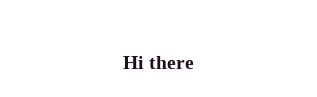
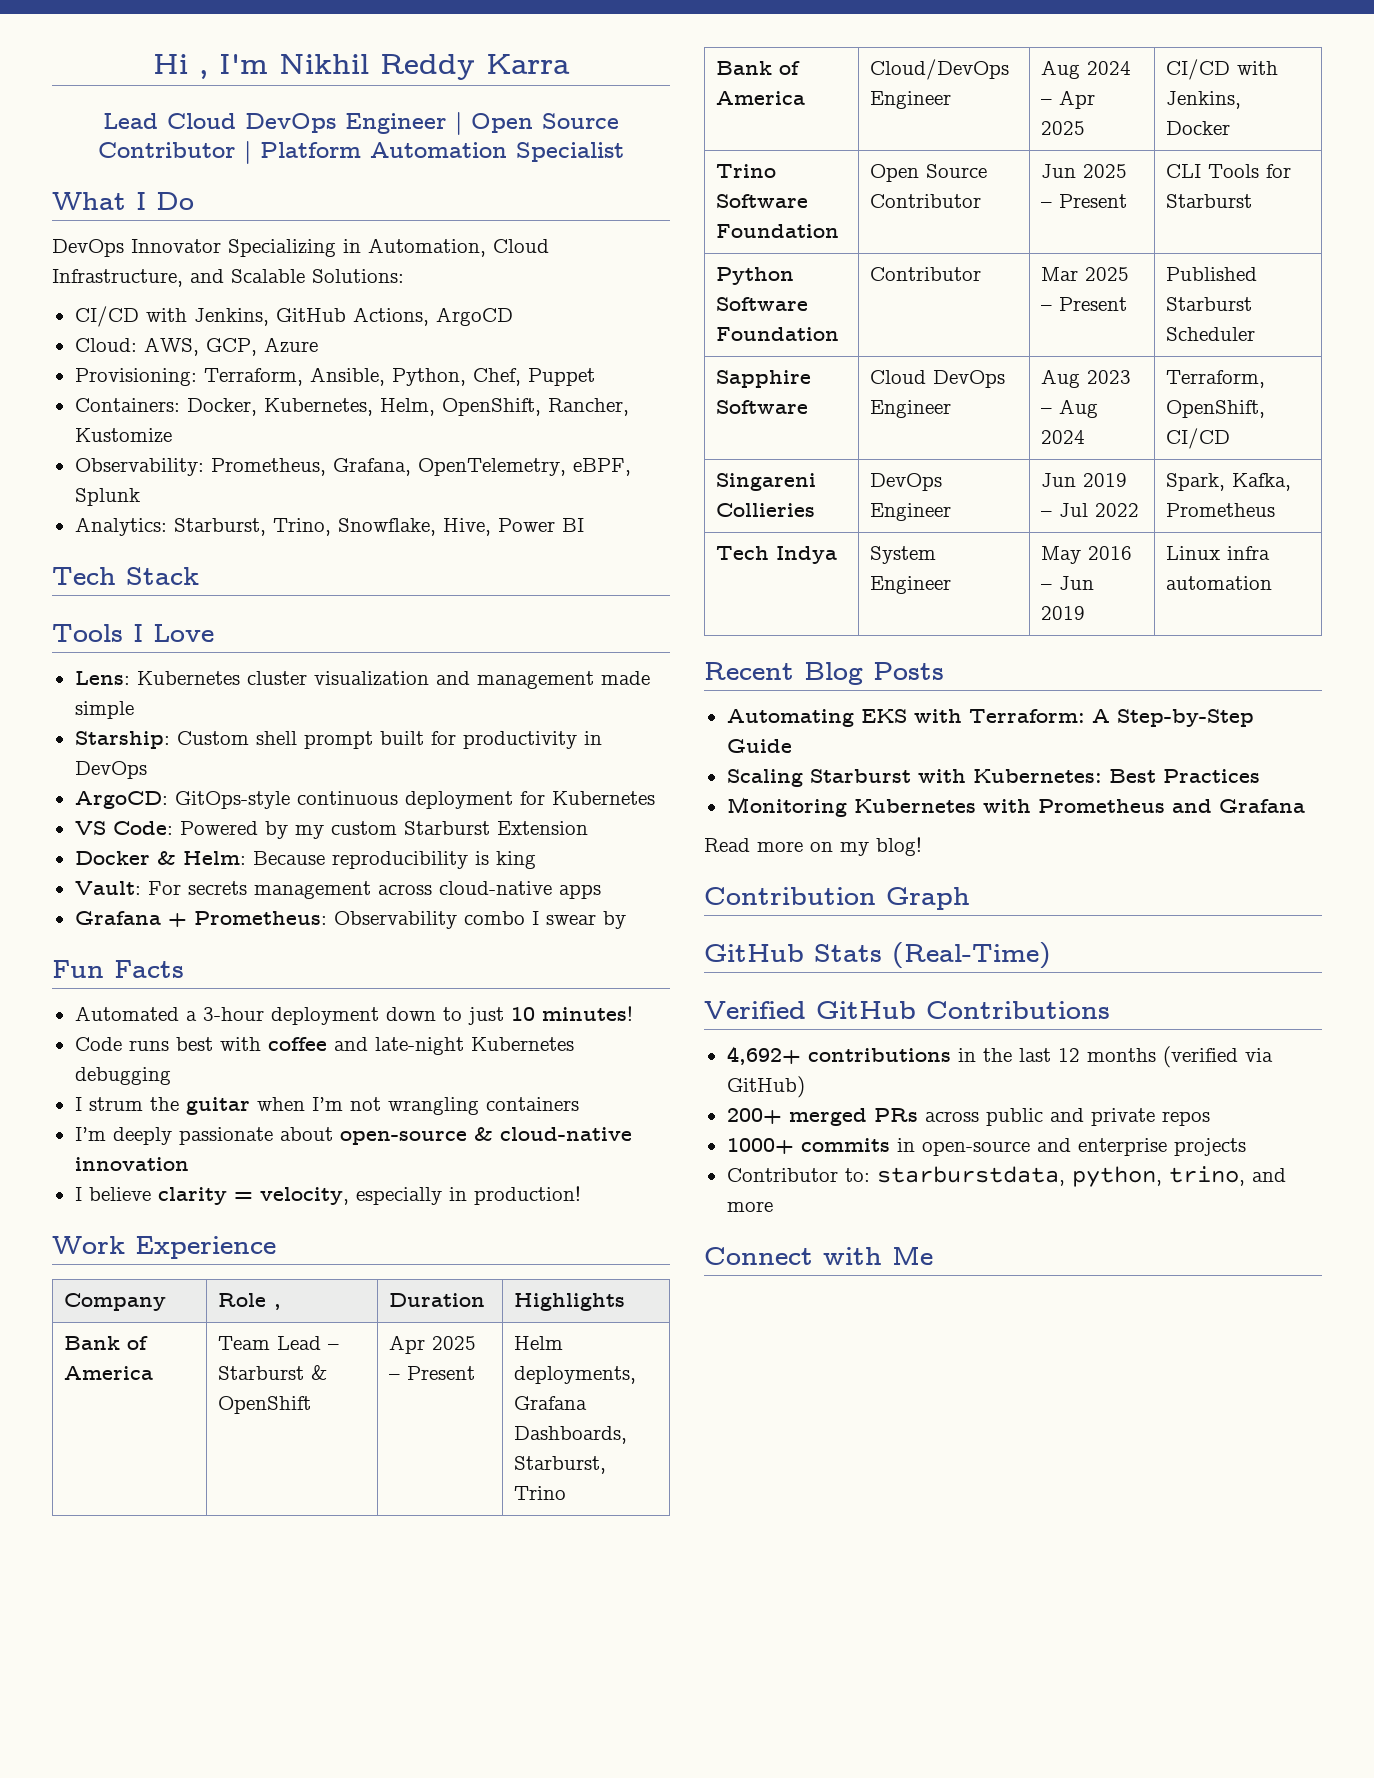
[148,56,194,69] there -> [199,54,570,80] [103,112,619,135] [98,141,624,164] [52,192,194,210] [52,238,549,257] [52,269,404,287] [74,306,513,327] [74,337,318,356] [74,367,595,386] [74,398,629,416] [74,428,172,443] [74,458,631,476] [74,488,140,506] [74,517,584,536] [52,567,199,585] [52,624,214,642] [74,671,650,689] [74,701,134,719] [74,731,602,749] [74,761,147,779] [74,791,655,809] [74,821,588,839] [74,851,536,869] [74,881,601,899] [74,911,626,929] [52,960,184,978] [74,1006,633,1025] [74,1037,574,1055] [74,1067,171,1085] [74,1097,579,1115] [74,1127,632,1145] [74,1157,189,1171] [74,1186,581,1205] [52,1236,276,1259] [64,1293,167,1311] [218,1293,282,1310] [389,1293,486,1307] [514,1293,626,1311] [64,1336,149,1350] [64,1366,154,1380] [218,1336,340,1350] [218,1365,328,1380] [218,1396,312,1414] [389,1335,477,1354] [389,1366,476,1380] [514,1336,564,1350] [514,1366,637,1384] [514,1396,588,1410] [514,1426,628,1444] [514,1456,607,1474] [514,1486,567,1500] [716,61,801,75] [716,91,806,105] [870,59,1010,80] [870,91,952,109] [1041,60,1132,79] [1041,90,1096,109] [1041,121,1086,135] [1166,59,1279,80] [1166,91,1242,109] [1166,121,1231,135] [716,164,777,178] [716,194,809,208] [716,224,840,238] [870,164,988,182] [870,194,982,208] [1041,164,1128,178] [1041,194,1128,208] [1166,164,1292,178] [1166,194,1253,208] [716,267,795,285] [716,297,809,311] [716,327,840,341] [870,267,982,281] [1041,267,1130,281] [1041,297,1128,311] [1166,267,1258,281] [1166,297,1253,311] [1166,327,1256,341] [716,370,812,388] [716,400,809,414] [870,370,1006,388] [870,400,952,418] [1041,369,1132,388] [1041,399,1099,418] [1041,430,1086,444] [1166,370,1266,388] [1166,400,1266,418] [1166,428,1231,449] [716,473,817,491] [716,503,816,517] [870,473,943,491] [870,503,952,521] [1041,473,1128,487] [1041,503,1140,517] [1166,473,1292,491] [1166,503,1276,517] [716,546,838,564] [870,546,937,564] [870,576,952,594] [1041,546,1133,564] [1041,576,1095,590] [1041,606,1086,620] [1166,546,1271,560] [1166,576,1273,590] [704,662,944,685] [726,709,1254,727] [726,739,792,753] [726,769,1260,787] [726,797,1305,817] [704,837,922,856] [704,887,970,910] [704,942,1051,969] [704,1001,1110,1019] [726,1046,1273,1068] [726,1076,805,1098] [726,1108,1210,1126] [726,1138,1246,1156] [726,1166,1286,1187] [726,1201,773,1212] [704,1246,933,1265] , I'm Nikhil Reddy Karra // Lead Cloud DevOps Engineer | Open Source Contributor | Platform Automation Specialist // What I Do // DevOps Innovator Specializing in Automation, Cloud Infrastructure, and Scalable Solutions: // CI/CD with Jenkins, GitHub Actions, ArgoCD // Cloud: AWS, GCP, Azure // Provisioning: Terraform, Ansible, Python, Chef, Puppet // Containers: Docker, Kubernetes, Helm, OpenShift, Rancher, Kustomize // Observability: Prometheus, Grafana, OpenTelemetry, eBPF, Splunk // Analytics: Starburst, Trino, Snowflake, Hive, Power BI // Tech Stack // Tools I Love // Lens: Kubernetes cluster visualization and management made simple // Starship: Custom shell prompt built for productivity in DevOps // ArgoCD: GitOps-style continuous deployment for Kubernetes // VS Code: Powered by my custom Starburst Extension // Docker & Helm: Because reproducibility is king // Vault: For secrets management across cloud-native apps // Grafana + Prometheus: Observability combo I swear by // Fun Facts // Automated a 3-hour deployment down to just 10 minutes! // Code runs best with coffee and late-night Kubernetes debugging // I strum the guitar when I’m not wrangling containers // I’m deeply passionate about open-source & cloud-native innovation // I believe clarity = velocity, especially in production! // Work Experience // Company | Role , | Duration | Highlights // Bank of America | Team Lead – Starburst & OpenShift | Apr 2025 – Present | Helm deployments, Grafana Dashboards, Starburst, Trino // Bank of America | Cloud/DevOps Engineer | Aug 2024 – Apr 2025 | CI/CD with Jenkins, Docker // Trino Software Foundation | Open Source Contributor | Jun 2025 – Present | CLI Tools for Starburst // Python Software Foundation | Contributor | Mar 2025 – Present | Published Starburst Scheduler // Sapphire Software | Cloud DevOps Engineer | Aug 2023 – Aug 2024 | Terraform, OpenShift, CI/CD // Singareni Collieries | DevOps Engineer | Jun 2019 – Jul 2022 | Spark, Kafka, Prometheus // Tech Indya | System Engineer | May 2016 – Jun 2019 | Linux infra automation // Recent Blog Posts // Automating EKS with Terraform: A Step-by-Step Guide // Scaling Starburst with Kubernetes: Best Practices // Monitoring Kubernetes with Prometheus and Grafana // Read more on my blog! // Contribution Graph // GitHub Stats (Real-Time) // Verified GitHub Contributions // 4,692+ contributions in the last 12 months (verified via GitHub) // 200+ merged PRs across public and private repos // 1000+ commits in open-source and enterprise projects // Contributor to: starburstdata, python, trino, and more // Connect with Me

